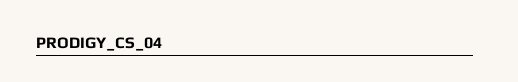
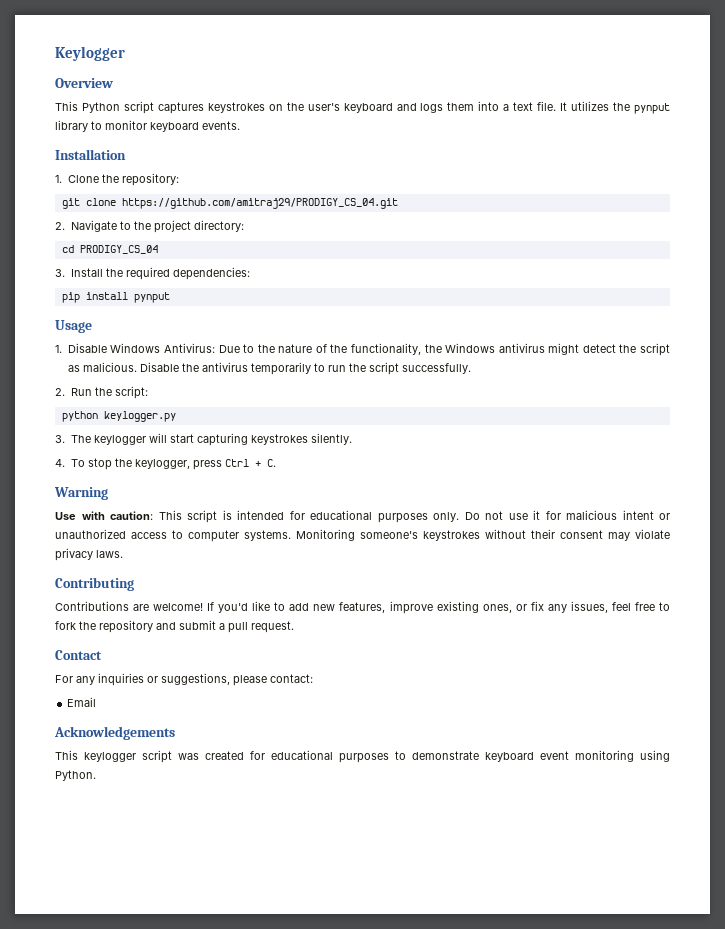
[36,37,162,51] PRODIGY_CS_04 -> [55,46,125,61] [55,78,113,88] [55,101,671,114] [55,120,240,132] [55,149,126,160] [55,173,179,186] [61,198,398,209] [55,220,244,233] [61,245,158,254] [55,267,250,280] [61,292,170,303] [55,320,92,333] [55,343,670,356] [67,362,471,375] [55,386,148,399] [61,411,176,422] [55,433,352,446] [55,458,276,470] [54,487,108,500] [55,510,670,523] [55,529,670,542] [55,548,123,561] [55,577,134,591] [55,601,670,614] [55,620,294,633] [55,650,102,660] [55,673,313,686] [67,697,97,707] [54,726,175,740] [55,750,670,763] [55,770,96,781] Keylogger // Overview // This Python script captures keystrokes on the user's keyboard and logs them into a text file. It utilizes the pynput library to monitor keyboard events. // Installation // 1. Clone the repository: // git clone https://github.com/amitraj29/PRODIGY_CS_04.git // 2. Navigate to the project directory: // cd PRODIGY_CS_04 // 3. Install the required dependencies: // pip install pynput // Usage // 1. Disable Windows Antivirus: Due to the nature of the functionality, the Windows antivirus might detect the script as malicious. Disable the antivirus temporarily to run the script successfully. // 2. Run the script: // python keylogger.py // 3. The keylogger will start capturing keystrokes silently. // 4. To stop the keylogger, press Ctrl + C. // Warning // Use with caution: This script is intended for educational purposes only. Do not use it for malicious intent or unauthorized access to computer systems. Monitoring someone's keystrokes without their consent may violate privacy laws. // Contributing // Contributions are welcome! If you'd like to add new features, improve existing ones, or fix any issues, feel free to fork the repository and submit a pull request. // Contact // For any inquiries or suggestions, please contact: // Email // Acknowledgements // This keylogger script was created for educational purposes to demonstrate keyboard event monitoring using Python.

